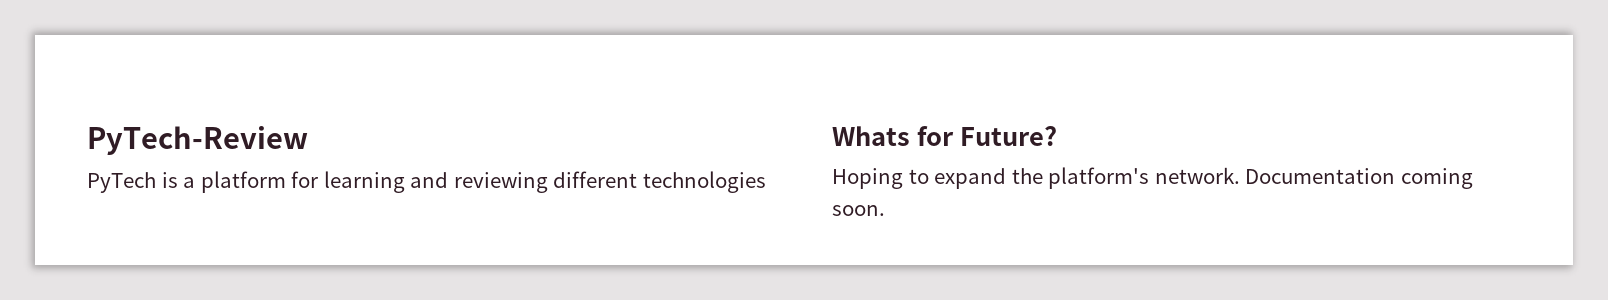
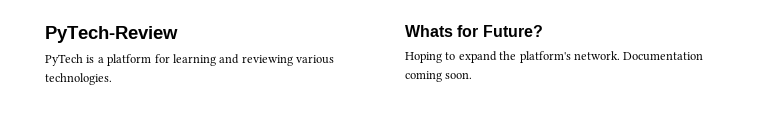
[553,171,766,193] different technologies -> [296,55,334,64] [45,73,112,85] various technologies.

